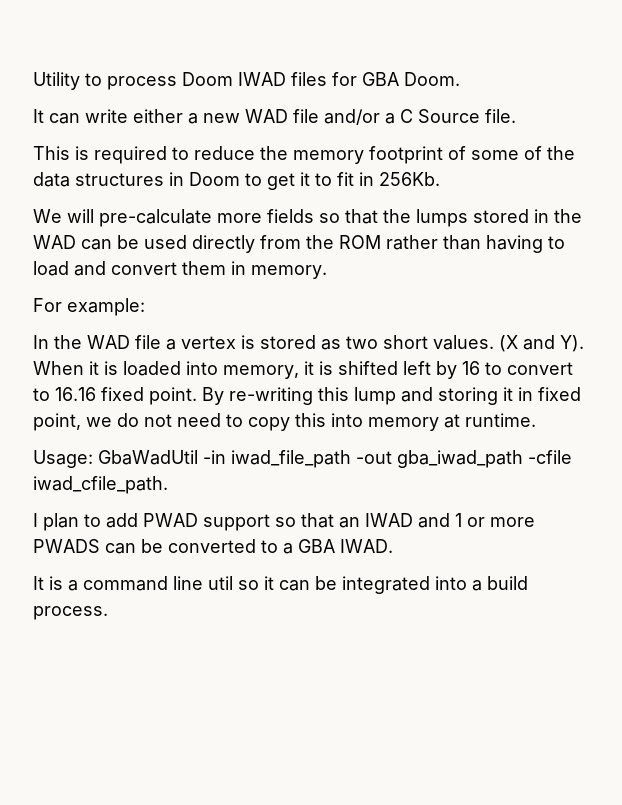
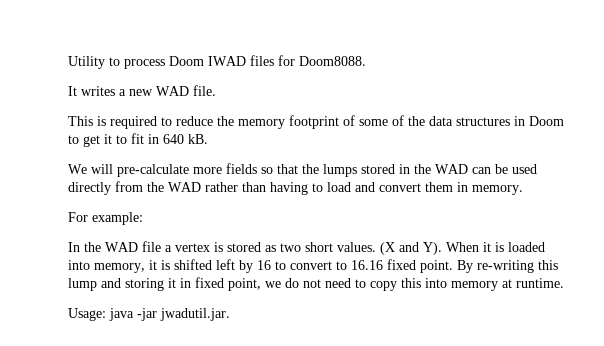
[362,72,460,86] [33,109,480,125] GBA Doom. // It can write either a new WAD file and/or a C Source -> [299,56,366,66] [68,86,189,96] Doom8088. // It writes a new WAD
[379,172,440,186] 256Kb. -> [163,134,208,144] 640 kB.
[339,235,381,249] ROM -> [168,182,201,192] WAD
[98,450,572,468] [33,476,168,494] [33,513,535,531] [33,539,393,554] [33,576,528,594] [33,606,108,620] GbaWadUtil -in iwad_file_path -out gba_iwad_path -cfile iwad_cfile_path. // I plan to add PWAD support so that an IWAD and 1 or more PWADS can be converted to a GBA IWAD. // It is a command line util so it can be integrated into a build process. -> [109,308,230,321] java -jar jwadutil.jar.

